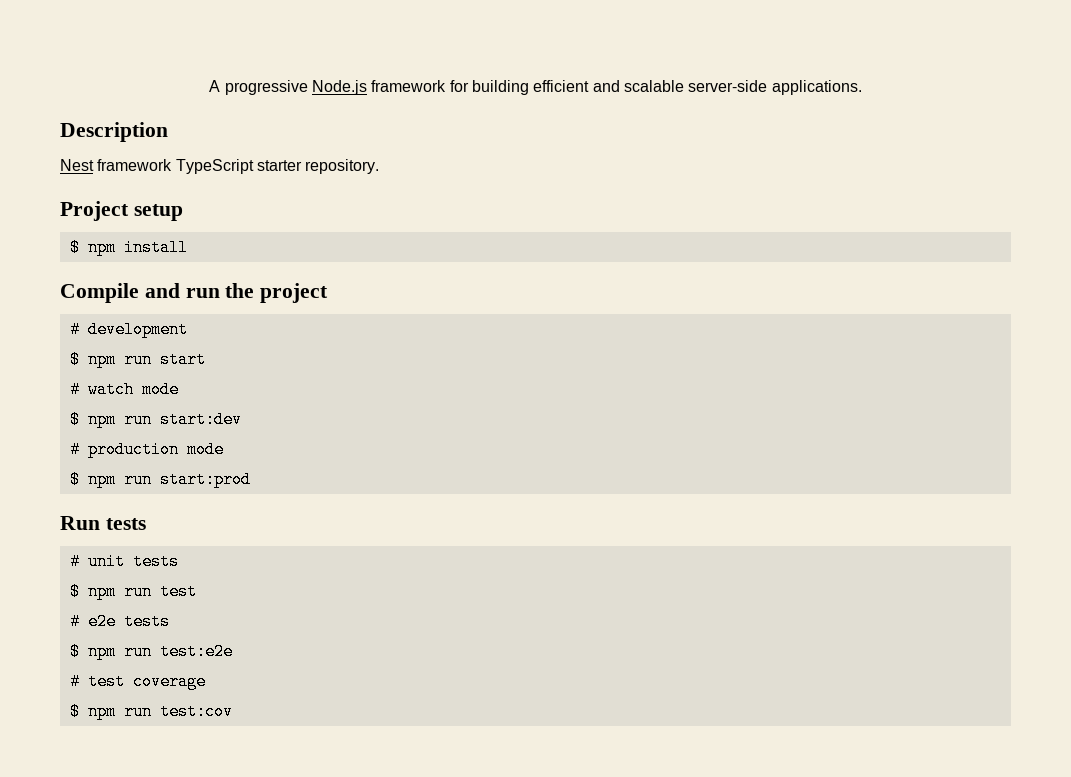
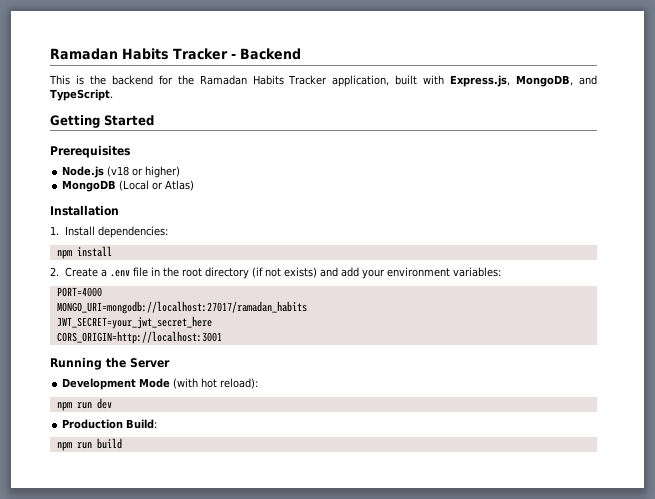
[209,80,862,95] [60,122,168,142] [60,159,380,174] [60,201,183,221] [69,239,188,256] [60,283,329,303] [69,321,188,338] [69,351,206,368] [69,381,179,398] [69,411,242,428] [69,441,224,458] [69,471,251,488] [60,516,146,530] [69,553,179,570] [69,583,197,600] [69,613,170,630] [69,643,233,660] [69,673,206,690] [69,703,233,720] A progressive Node.js framework for building efficient and scalable server-side applications. // Description // Nest framework TypeScript starter repository. // Project setup // $ npm install // Compile and run the project // # development // $ npm run start // # watch mode // $ npm run start:dev // # production mode // $ npm run start:prod // Run tests // # unit tests // $ npm run test // # e2e tests // $ npm run test:e2e // # test coverage // $ npm run test:cov -> [50,48,301,60] [49,75,597,87] [50,89,113,101] [50,115,154,128] [50,145,130,158] [62,166,181,178] [62,180,195,192] [50,205,119,216] [50,226,168,238] [56,246,112,259] [50,267,501,279] [56,287,102,297] [56,301,307,314] [56,316,212,329] [56,331,222,344] [50,357,170,370] [62,378,259,390] [56,398,112,411] [62,419,158,429] [56,438,122,451] Ramadan Habits Tracker - Backend // This is the backend for the Ramadan Habits Tracker application, built with Express.js, MongoDB, and TypeScript. // Getting Started // Prerequisites // Node.js (v18 or higher) // MongoDB (Local or Atlas) // Installation // 1. Install dependencies: // npm install // 2. Create a .env file in the root directory (if not exists) and add your environment variables: // PORT=4000 // MONGO_URI=mongodb://localhost:27017/ramadan_habits // JWT_SECRET=your_jwt_secret_here // CORS_ORIGIN=http://localhost:3001 // Running the Server // Development Mode (with hot reload): // npm run dev // Production Build: // npm run build

